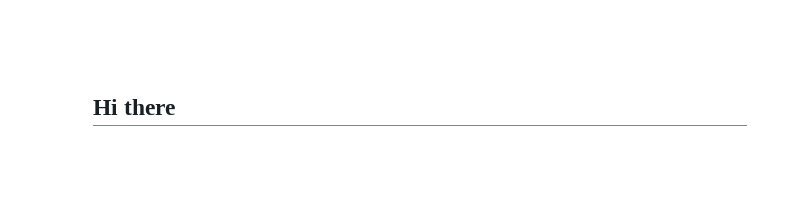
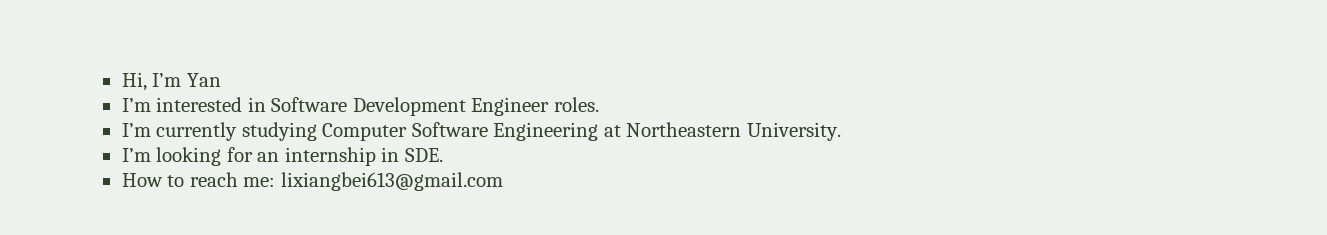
[93,99,176,115] Hi there -> [121,72,221,91] [121,97,599,116] [121,122,841,141] [121,147,443,166] [121,172,503,191] Hi, I’m Yan // I’m interested in Software Development Engineer roles. // I’m currently studying Computer Software Engineering at Northeastern University. // I’m looking for an internship in SDE. // How to reach me: lixiangbei613@gmail.com

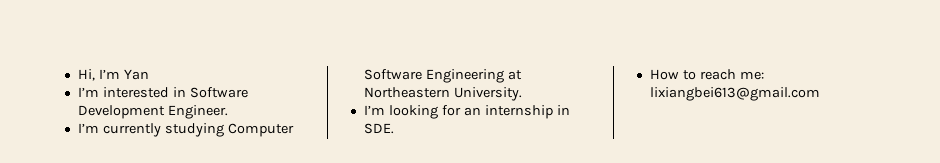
[471,97,599,116] Engineer roles. -> [167,105,228,119] Engineer.

